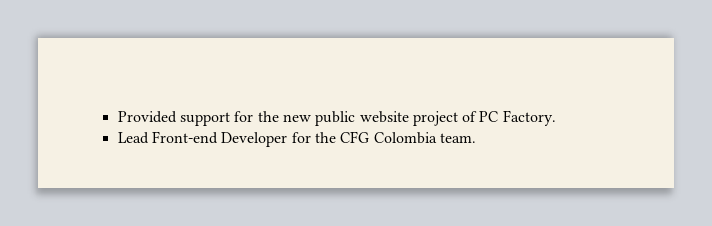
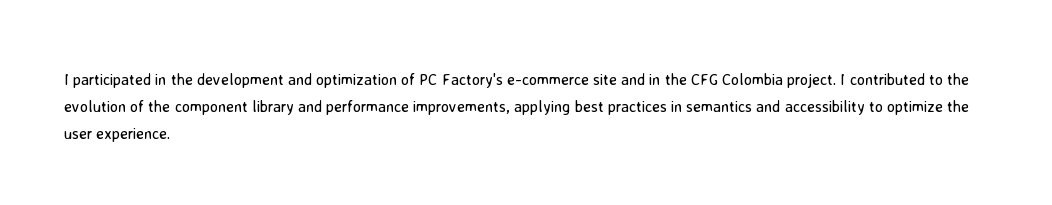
[117,110,556,126] [117,131,476,147] Provided support for the new public website project of PC Factory. // Lead Front-end Developer for the CFG Colombia team. -> [64,73,969,88] [64,100,970,115] [64,128,171,142] I participated in the development and optimization of PC Factory's e-commerce site and in the CFG Colombia project. I contributed to the evolution of the component library and performance improvements, applying best practices in semantics and accessibility to optimize the user experience.

